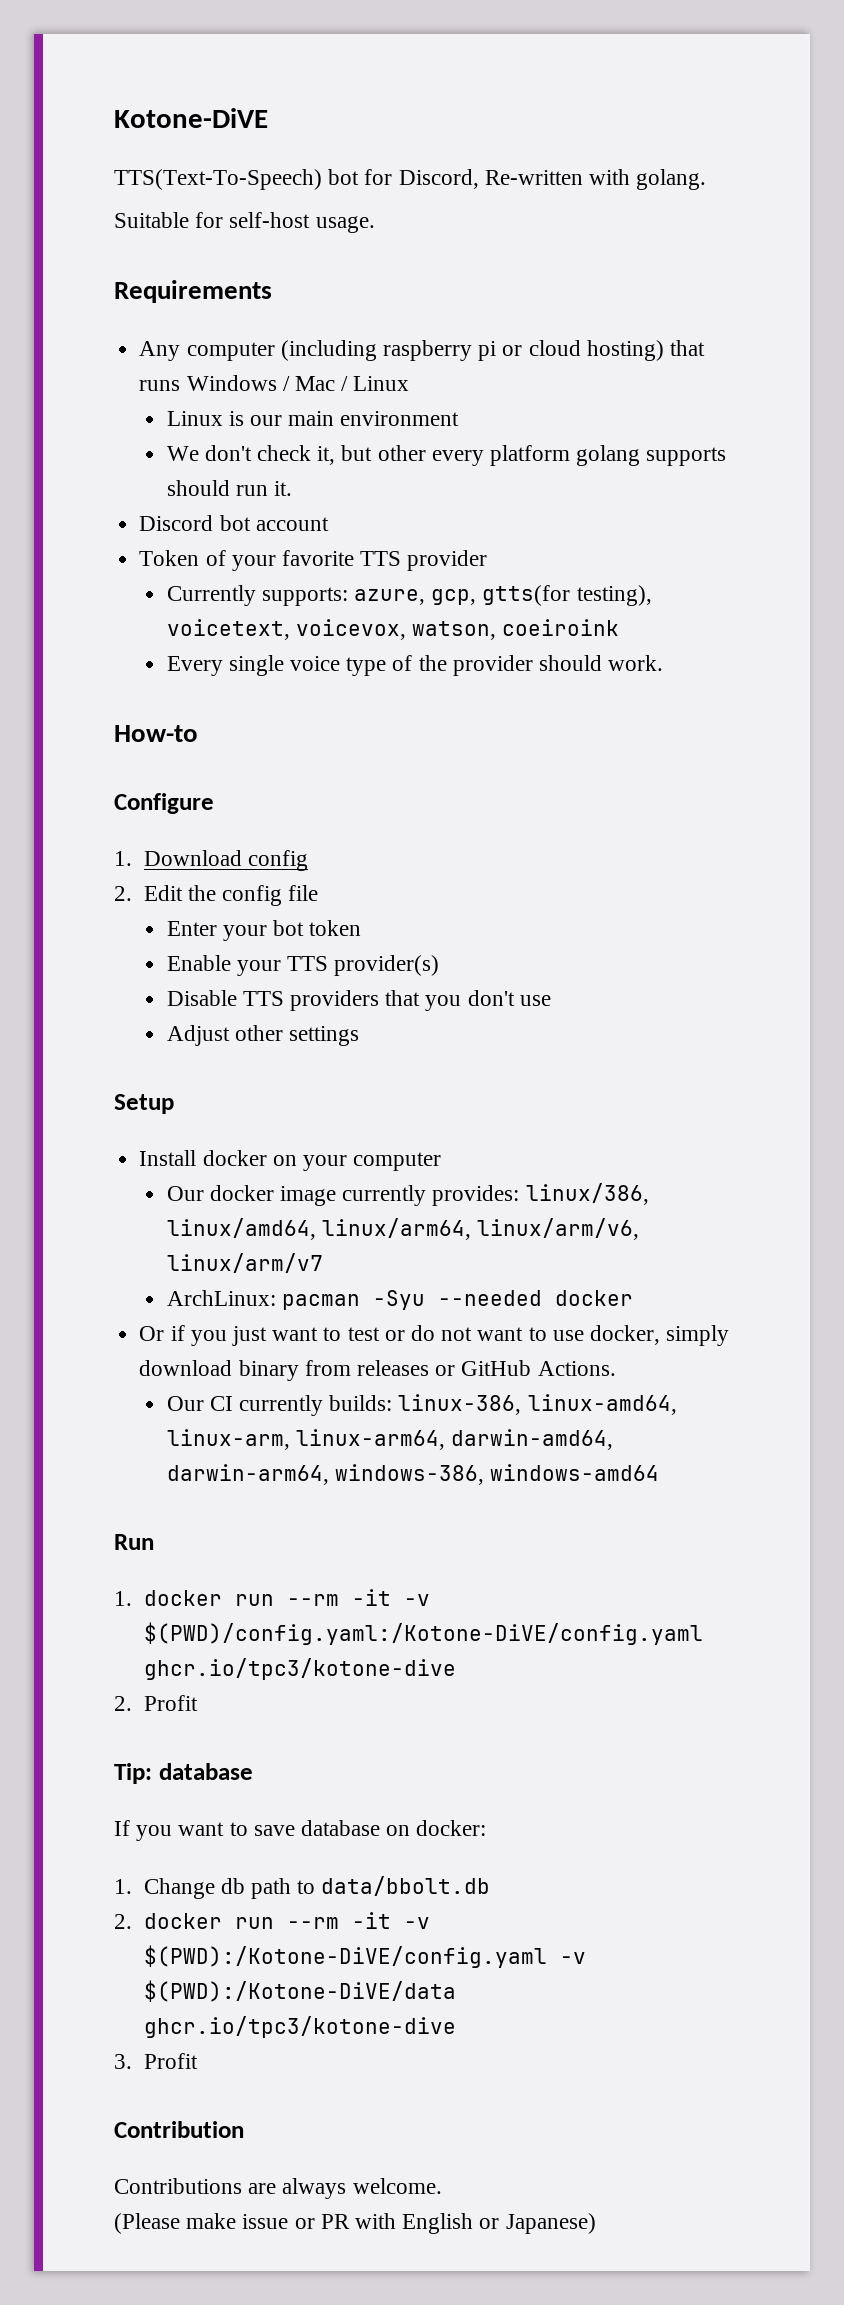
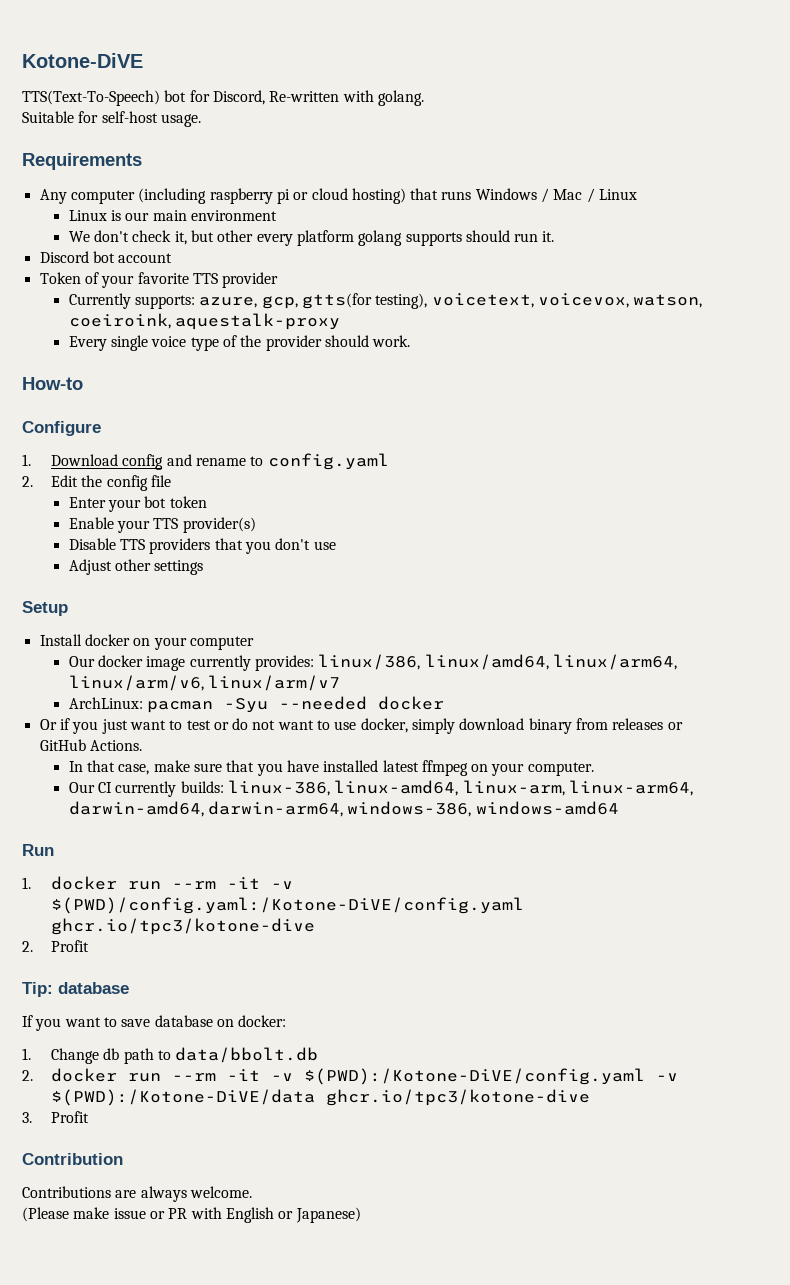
[502,619,620,636] coeiroink -> [68,313,340,330] coeiroink, aquestalk-proxy
(308, 860) none -> [166,453,389,470] and rename to config.yaml
(616, 1368) none -> [68,760,594,776] // In that case, make sure that you have installed latest ffmpeg on your computer.

